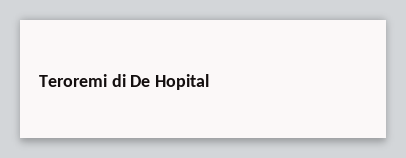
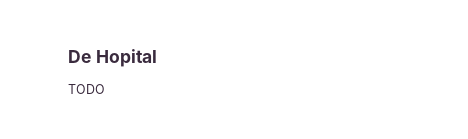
[39,74,126,87] Teroremi di -> (68, 56) none
(210, 82) none -> [68,84,105,94] // TODO

